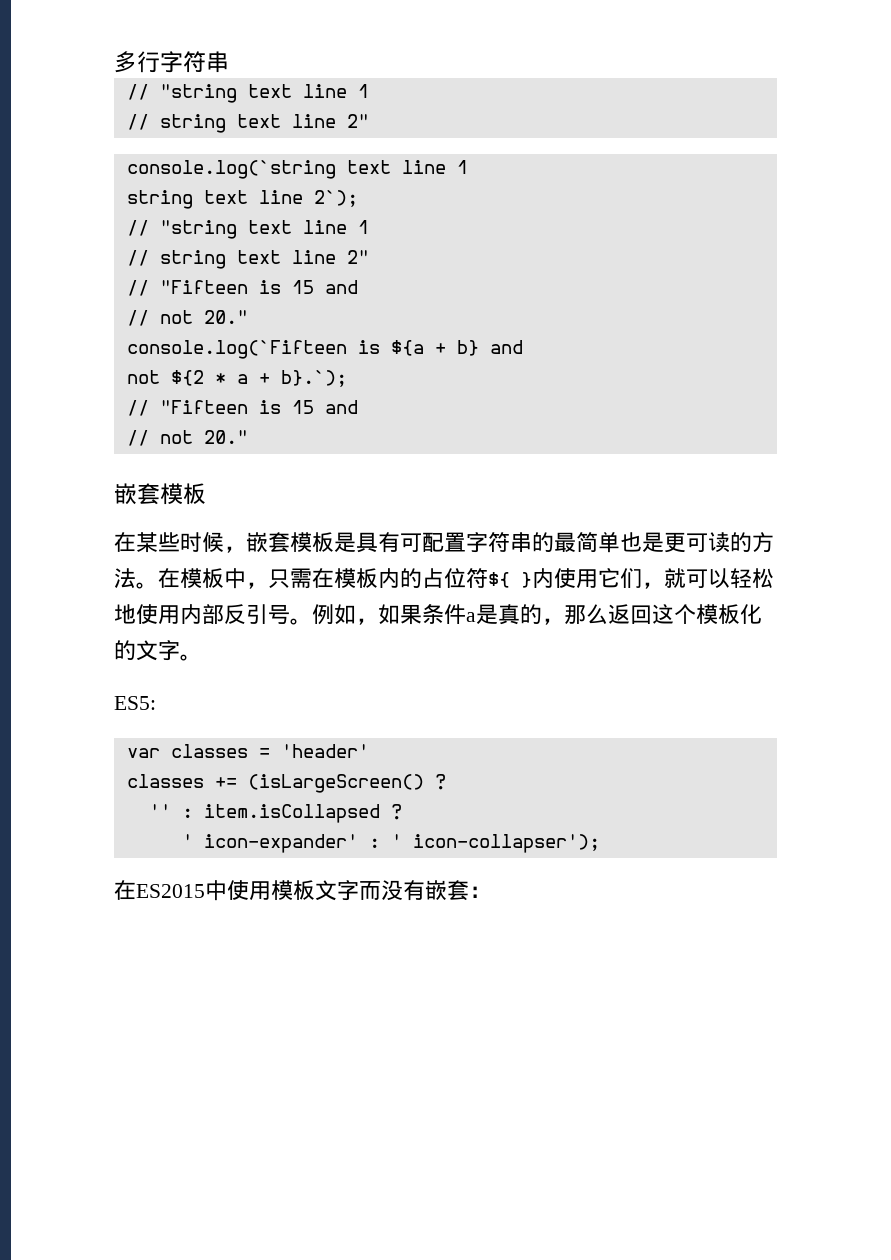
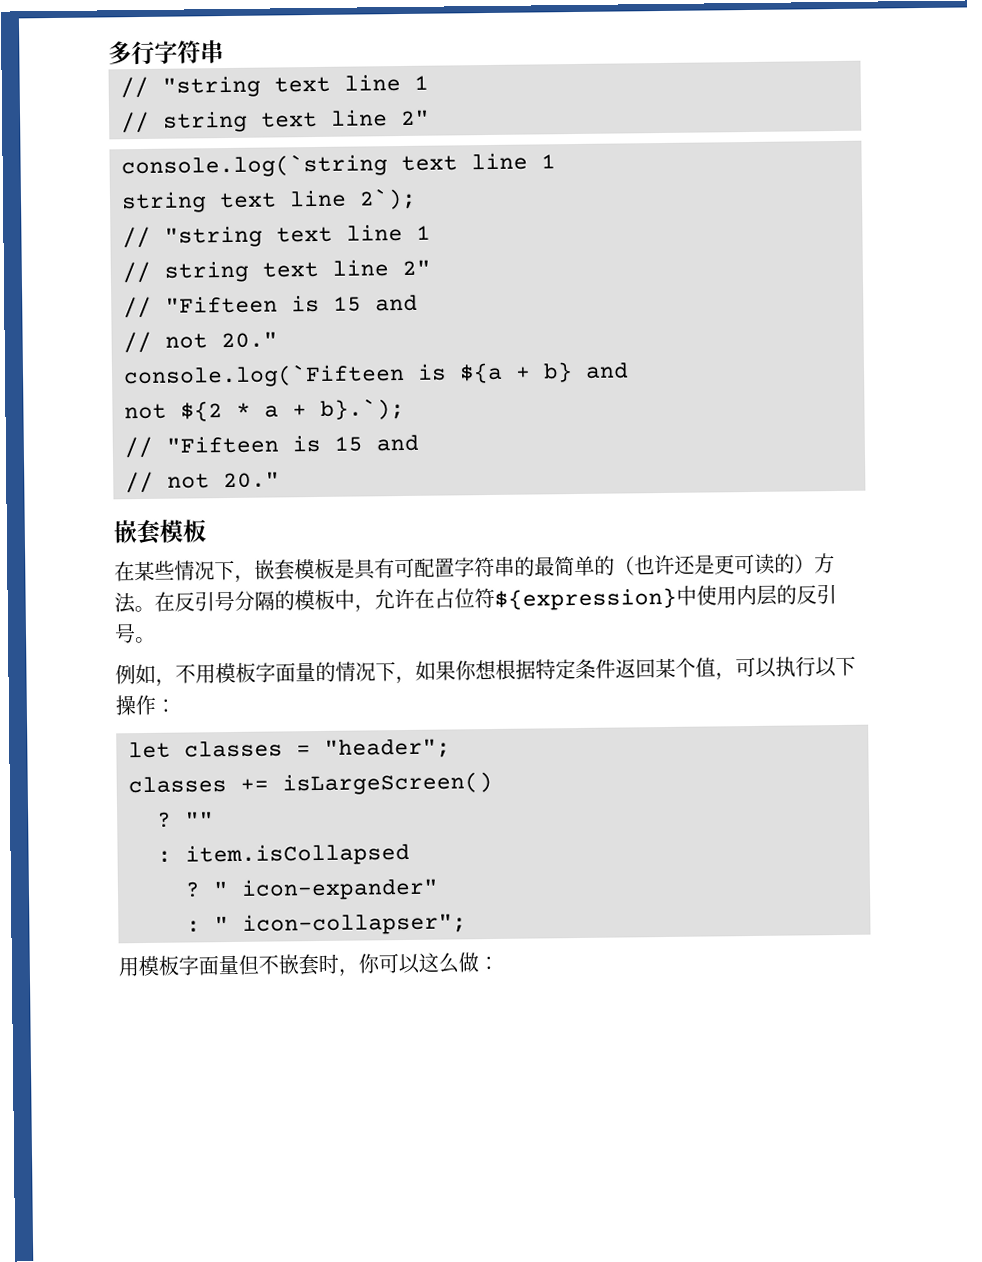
[180,532,224,552] 时候 -> [174,559,235,581] 情况下
[620,532,642,552] 也 -> [594,554,696,576] 的（也许还
(752, 542) none -> [794,554,815,574] ）
[180,568,774,589] [114,604,762,625] [114,640,202,661] [114,696,156,710] [126,748,160,758] 模板中，只需在模板内的占位符${ }内使用它们，就可以轻松地使用内部反引号。例如，如果条件a是真的，那么返回这个模板化的文字。 // ES5: // var -> [174,584,837,613] [114,623,156,644] [115,655,856,687] [115,694,176,716] [128,741,171,759] 反引号分隔的模板中，允许在占位符${expression}中使用内层的反引号。 // 例如，不用模板字面量的情况下，如果你想根据特定条件返回某个值，可以执行以下操作： // let
[280,744,369,758] 'header' -> [324,738,451,759] "header";
[247,774,446,793] [148,804,171,818] (isLargeScreen() ? // '' -> [282,771,493,796] [157,811,214,828] isLargeScreen() // ? "" //
[390,804,402,820] [181,834,600,853] [114,880,469,901] ? // ' icon-expander' : ' icon-collapser'); // 在ES2015中使用模板文字而没有嵌套 -> [185,877,439,901] [186,912,467,936] [118,952,479,977] // ? " icon-expander" // : " icon-collapser"; // 用模板字面量但不嵌套时，你可以这么做

